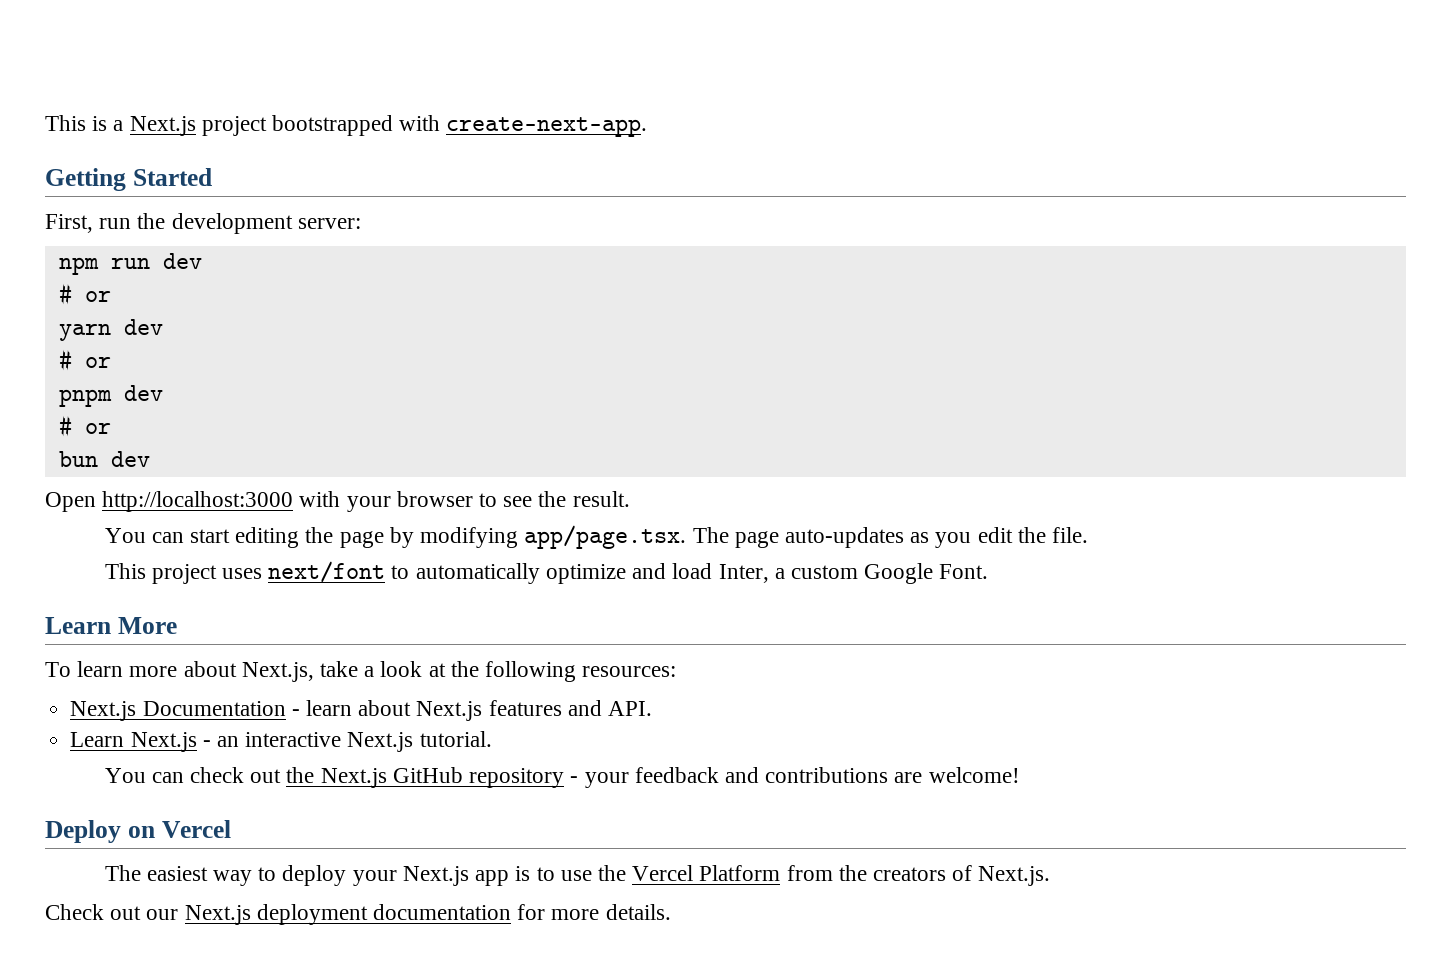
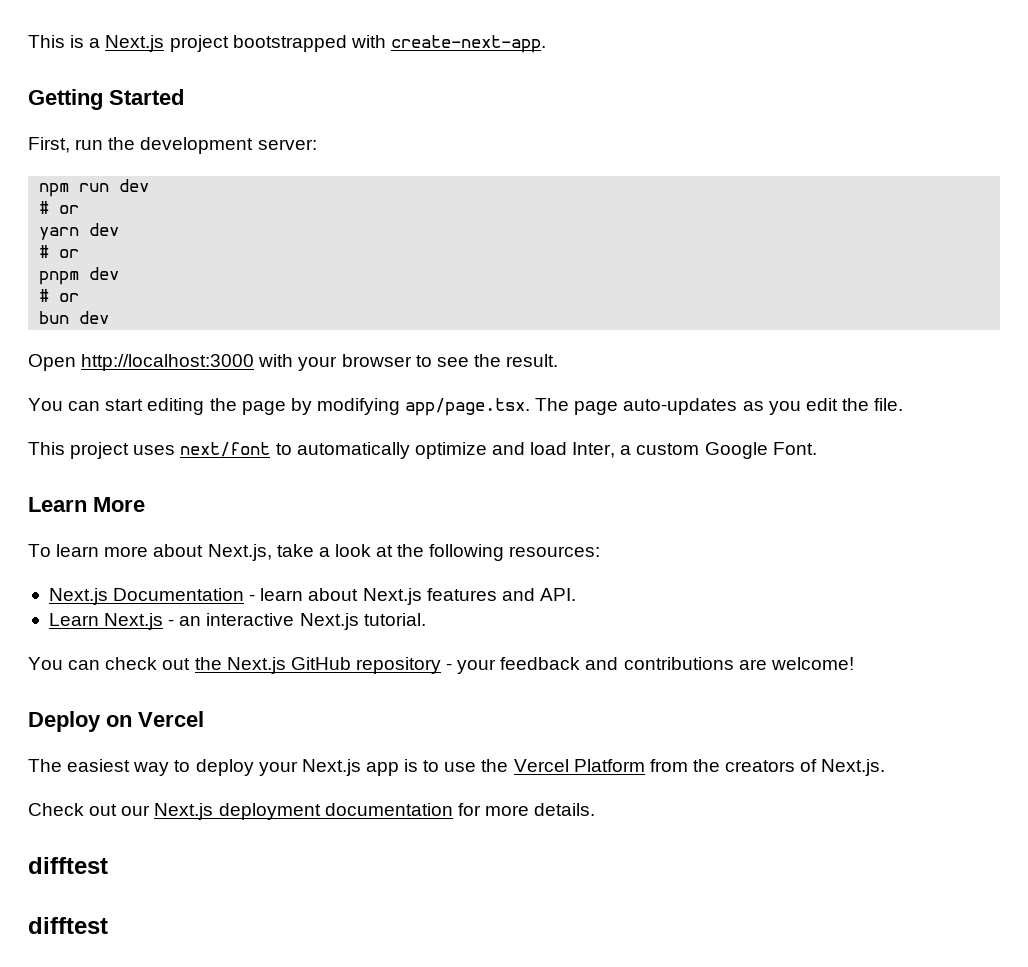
(671, 912) none -> [28,857,108,874] [28,917,108,934] // difftest // difftest

